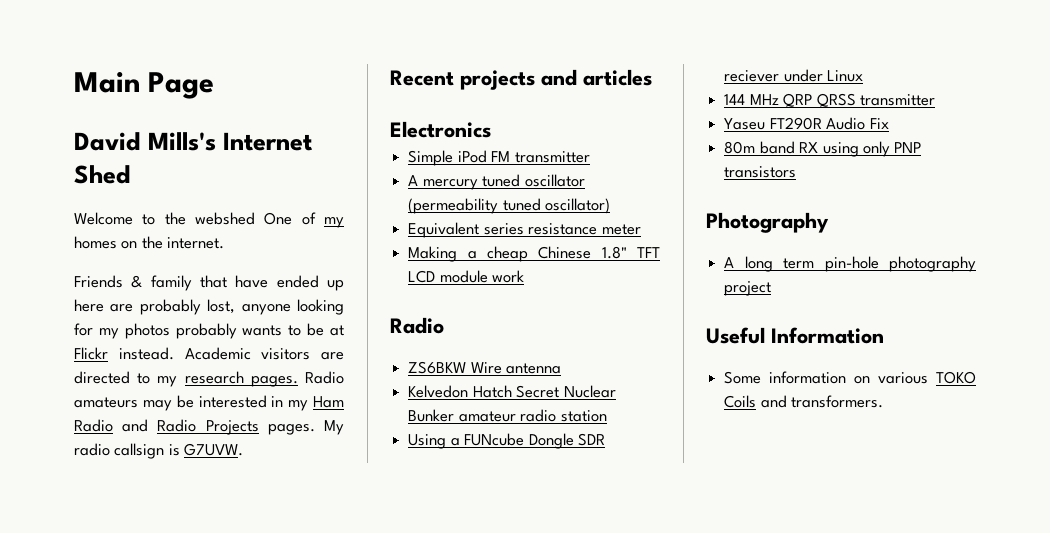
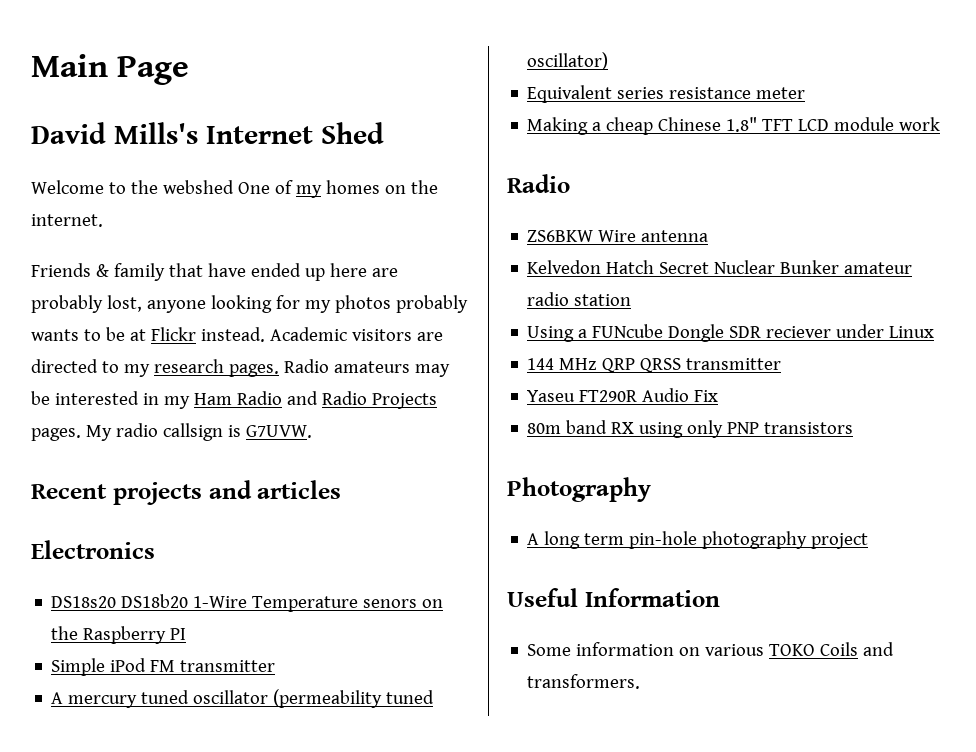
(491, 129) none -> [51,594,444,612] [51,626,187,644] // DS18s20 DS18b20 1-Wire Temperature senors on the Raspberry PI

